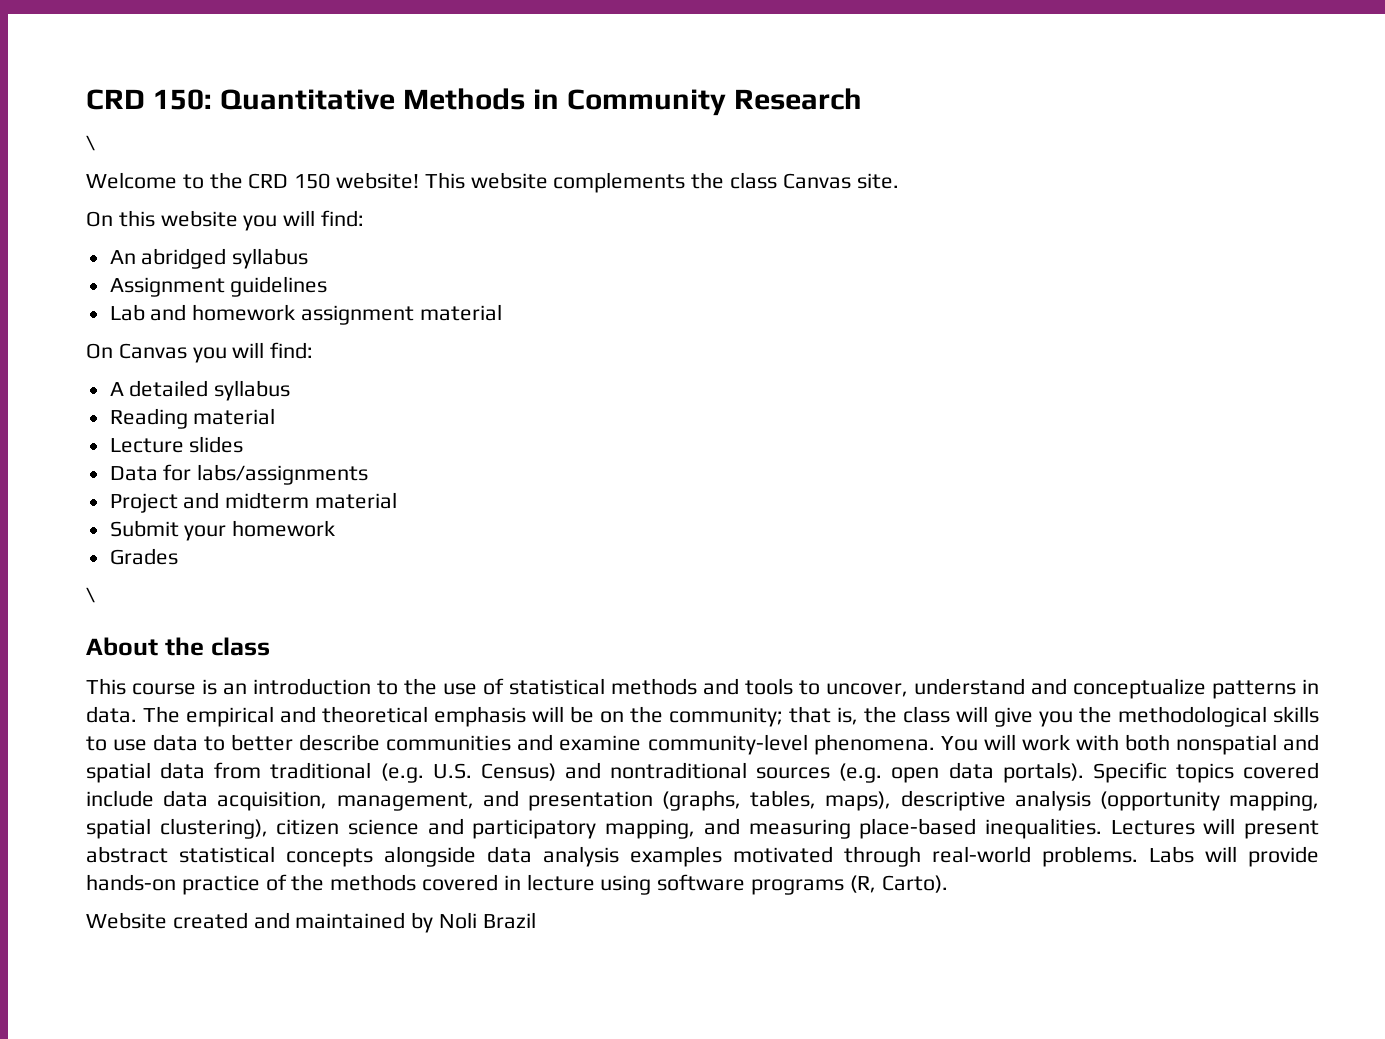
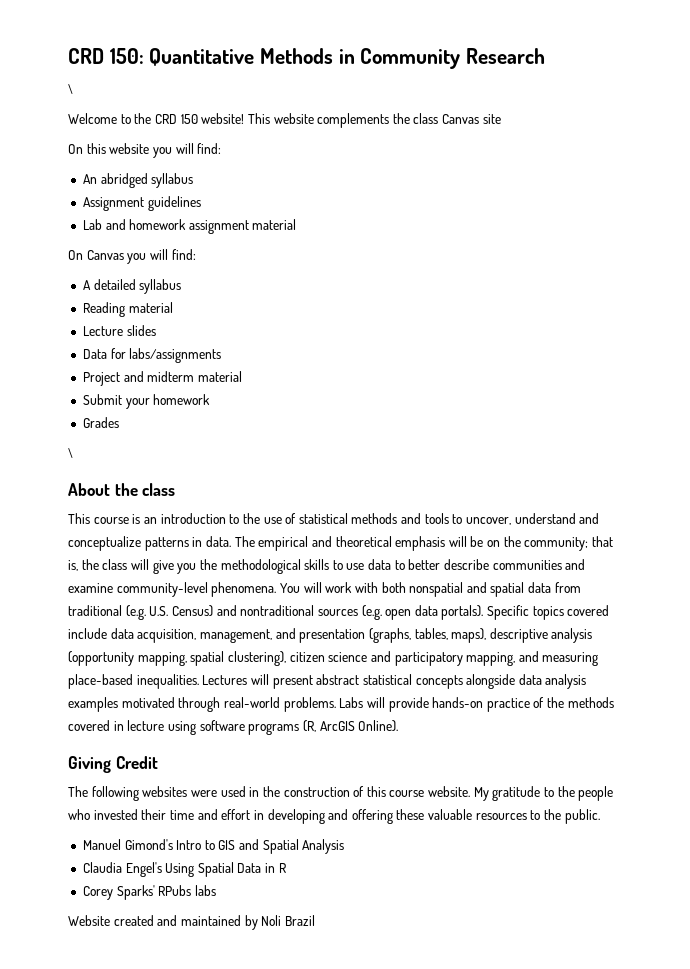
[856,173,899,189] site. -> [482,114,501,124] site
[881,875,948,893] Carto). -> [319,720,399,732] [68,756,158,773] [68,786,614,801] [68,809,600,824] [82,839,345,854] [82,862,286,877] [82,885,216,900] ArcGIS Online). // Giving Credit // The following websites were used in the construction of this course website. My gratitude to the people who invested their time and effort in developing and offering these valuable resources to the public. // Manuel Gimond's Intro to GIS and Spatial Analysis // Claudia Engel's Using Spatial Data in R // Corey Sparks' RPubs labs

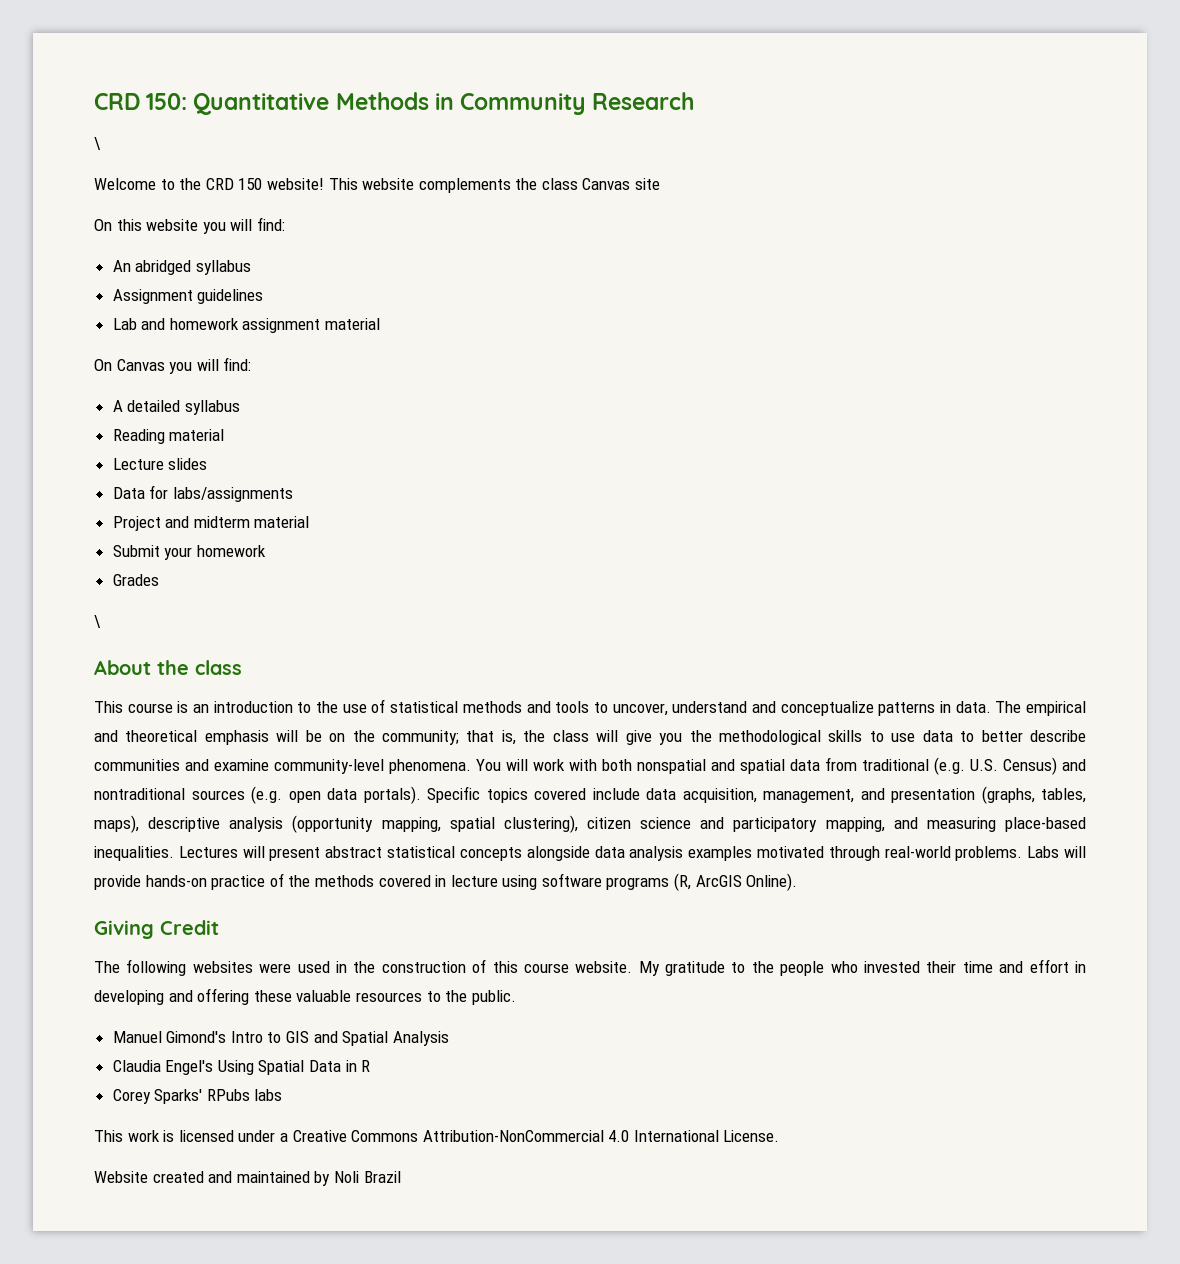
(216, 890) none -> [94,1130,780,1142] // This work is licensed under a Creative Commons Attribution-NonCommercial 4.0 International License.

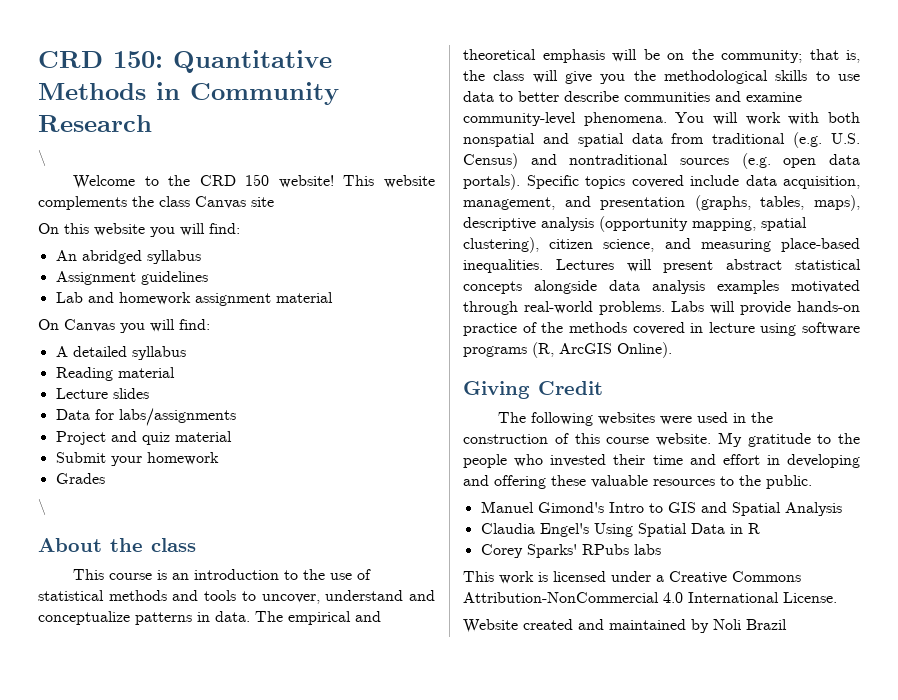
[193,516,250,528] midterm -> [141,432,170,445] quiz
[640,817,885,832] science and participatory mapping, -> [603,239,655,252] science,

